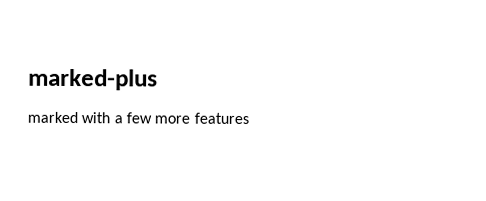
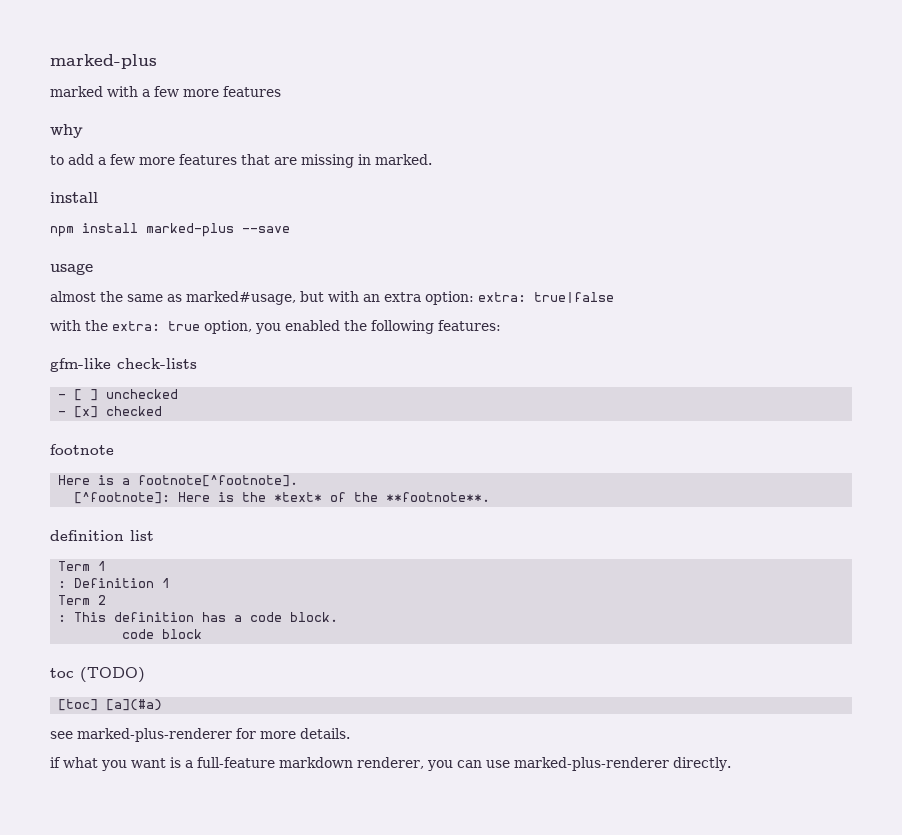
(249, 118) none -> [50,124,83,138] [50,154,432,168] [50,192,98,203] [50,223,290,237] [50,263,93,275] [50,291,614,305] [50,320,501,334] [50,358,197,372] [58,389,179,401] [58,406,163,418] [50,444,114,455] [58,475,299,487] [74,492,491,504] [50,530,154,541] [58,561,107,571] [58,578,171,588] [58,595,107,605] [58,612,339,622] [122,629,203,639] [50,667,145,683] [58,699,163,711] [50,728,350,742] [50,757,731,771] // why // to add a few more features that are missing in marked. // install // npm install marked-plus --save // usage // almost the same as marked#usage, but with an extra option: extra: true|false // with the extra: true option, you enabled the following features: // gfm-like check-lists // - [ ] unchecked // - [x] checked // footnote // Here is a footnote[^footnote]. // [^footnote]: Here is the *text* of the **footnote**. // definition list // Term 1 // : Definition 1 // Term 2 // : This definition has a code block. // code block // toc (TODO) // [toc] [a](#a) // see marked-plus-renderer for more details. // if what you want is a full-feature markdown renderer, you can use marked-plus-renderer directly.

